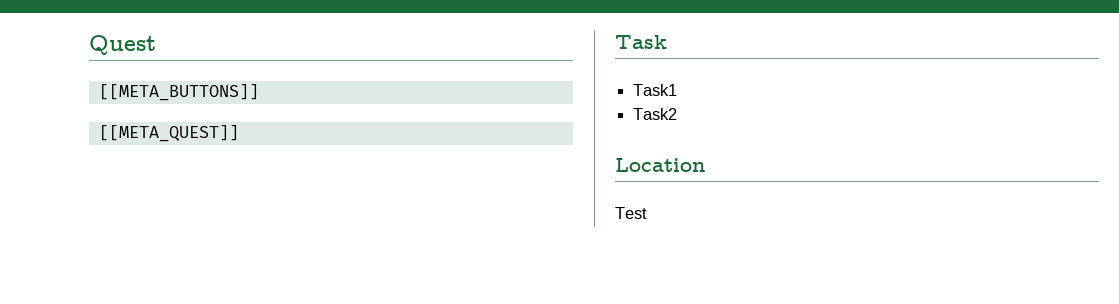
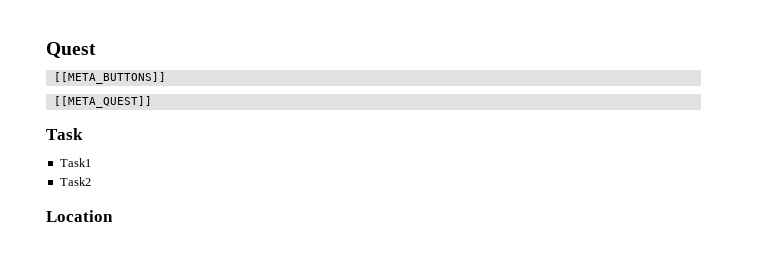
[615,207,647,219] // Test -> (113, 216) none

